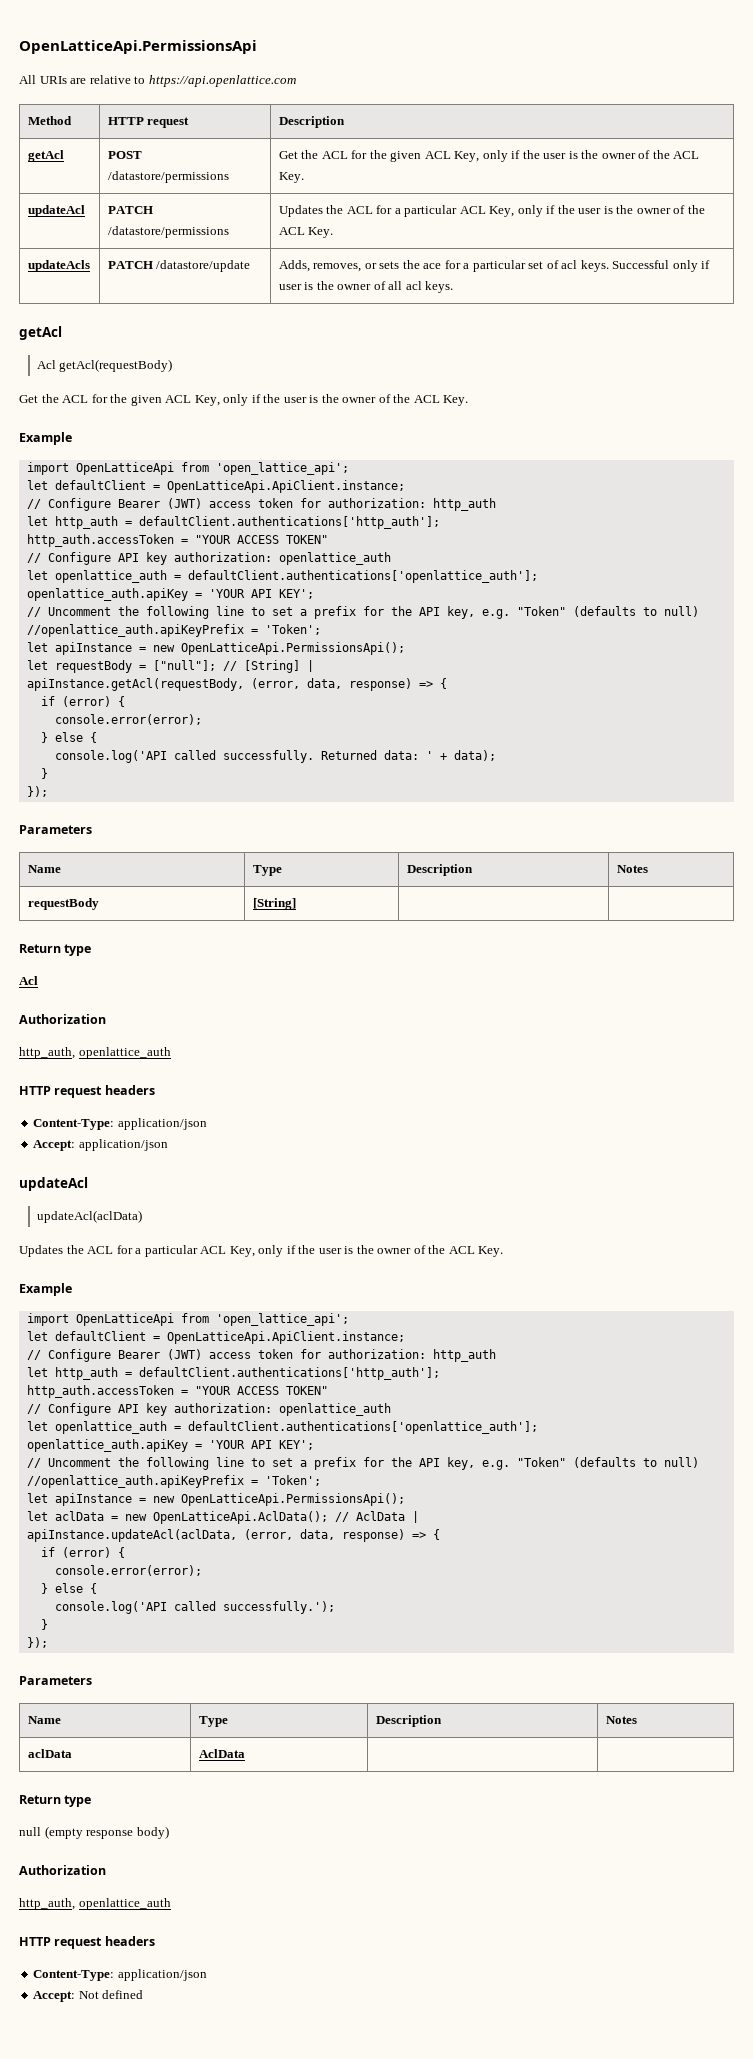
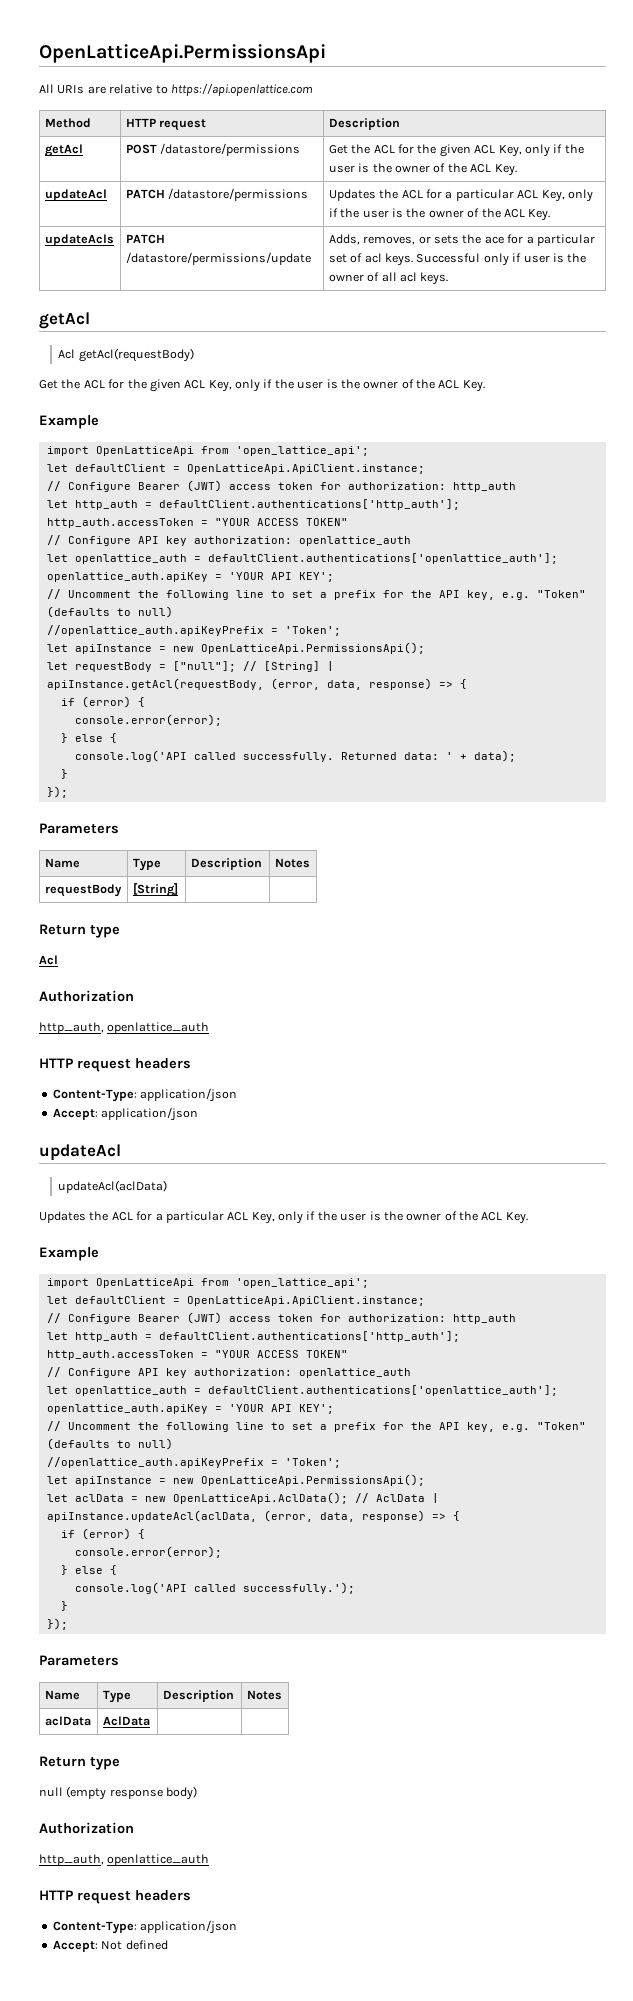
[156,260,251,272] /datastore/update -> [125,252,311,265] /datastore/permissions/update

